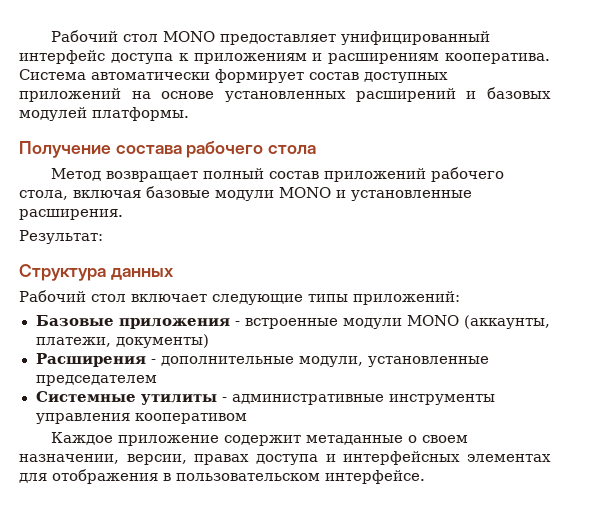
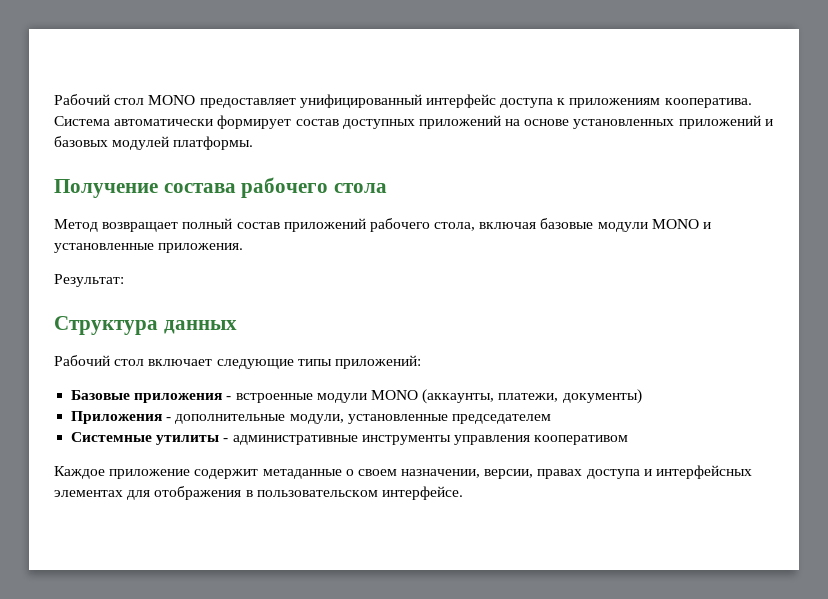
[312,53,440,64] и расширениям -> (661, 103) none
[355,88,456,102] расширений -> [678,115,761,129] приложений
[19,209,123,220] расширения. -> [158,243,244,253] приложения.
[35,353,146,367] Расширения -> [71,411,163,424] Приложения

